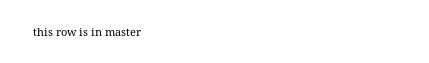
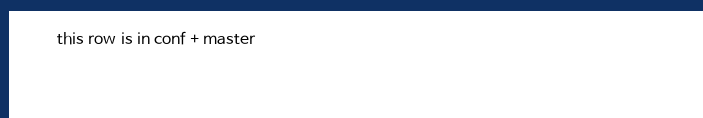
(102, 32) none -> [154,31,199,45] conf +

